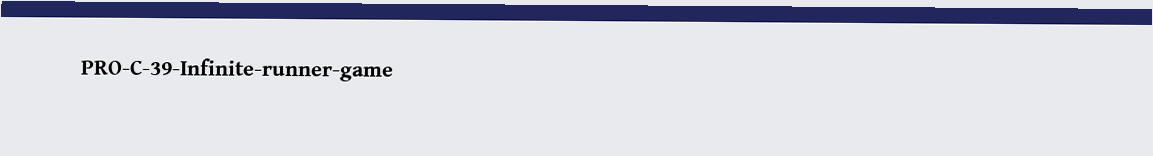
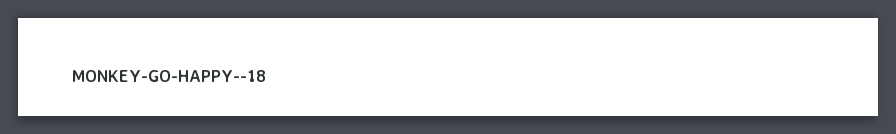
[80,57,394,82] PRO-C-39-Infinite-runner-game -> [72,70,266,82] MONKEY-GO-HAPPY--18

